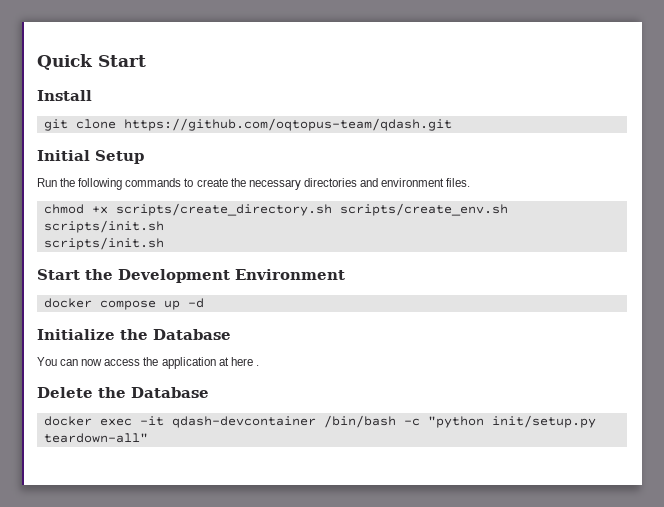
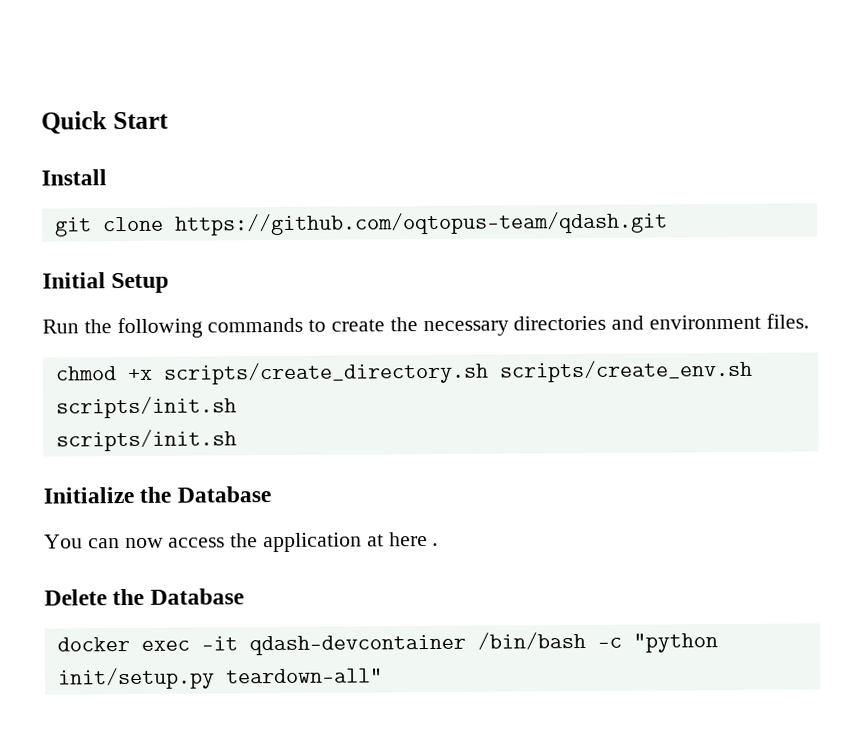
[37,269,345,283] [43,298,204,310] // Start the Development Environment // docker compose up -d -> (237, 440) none

